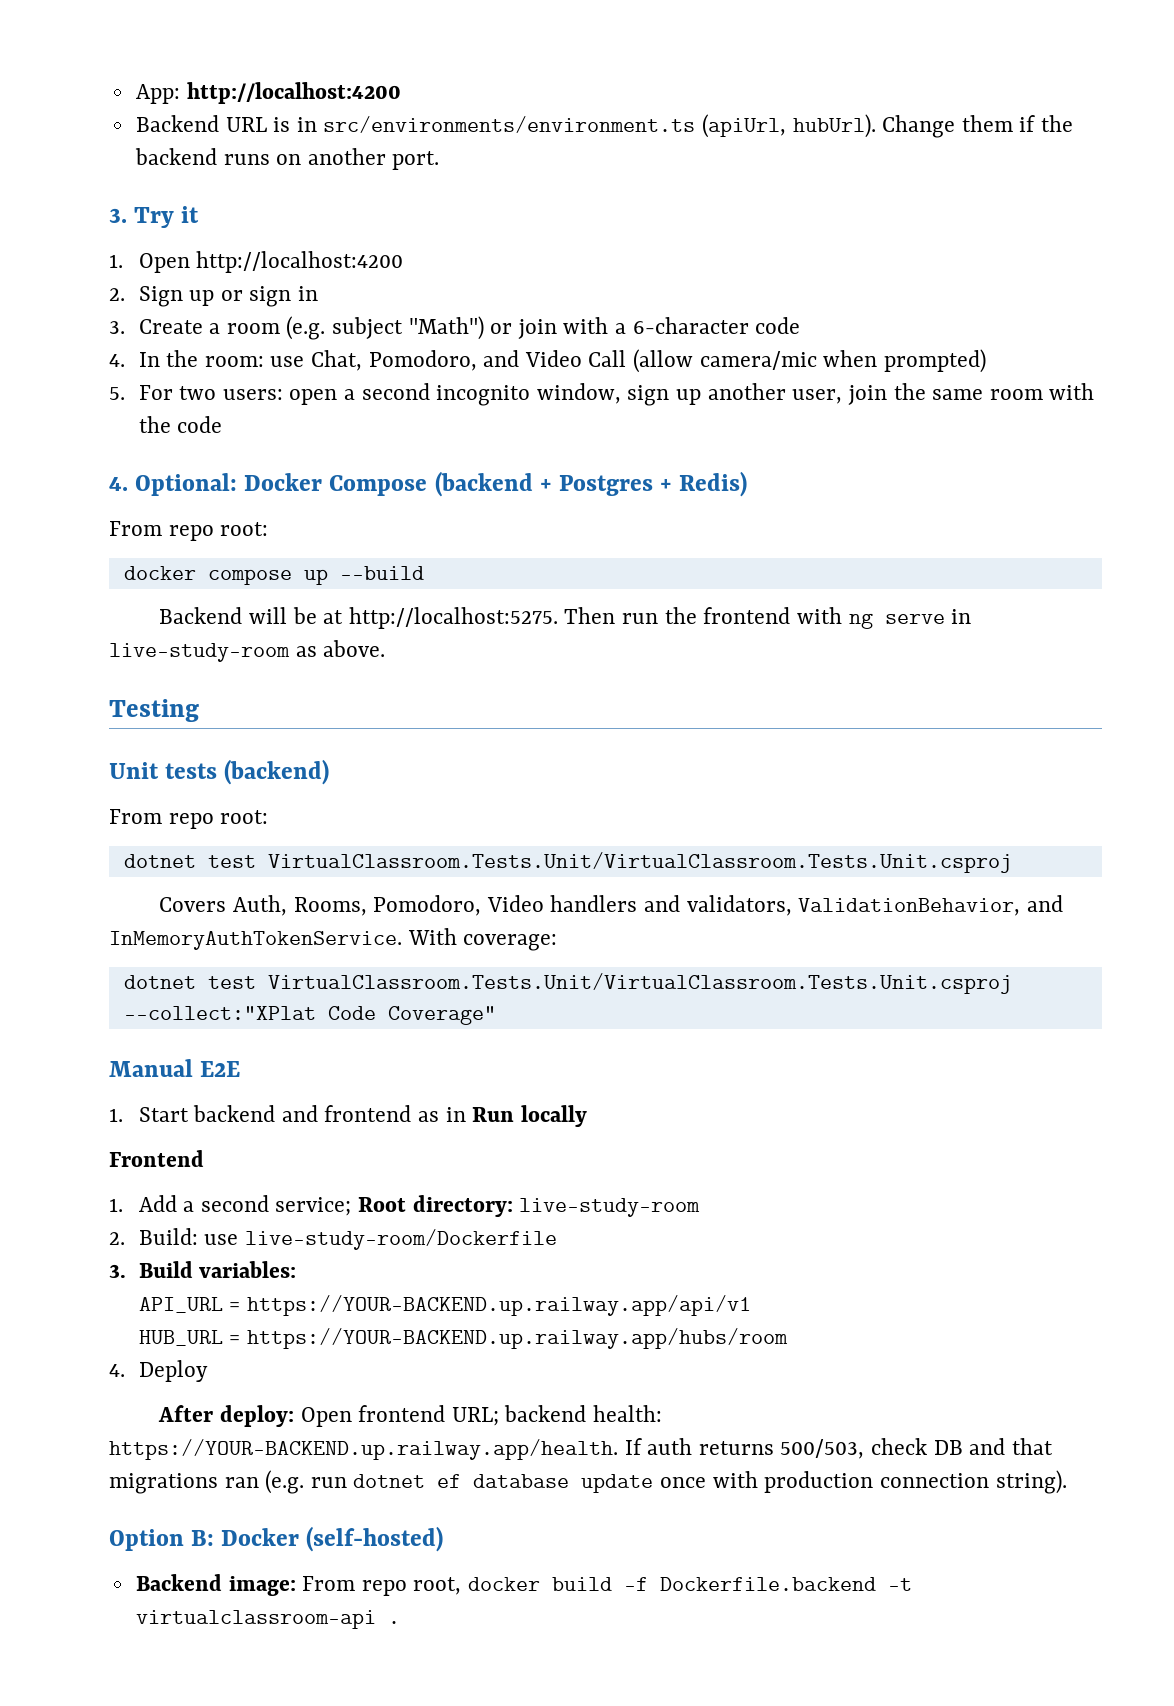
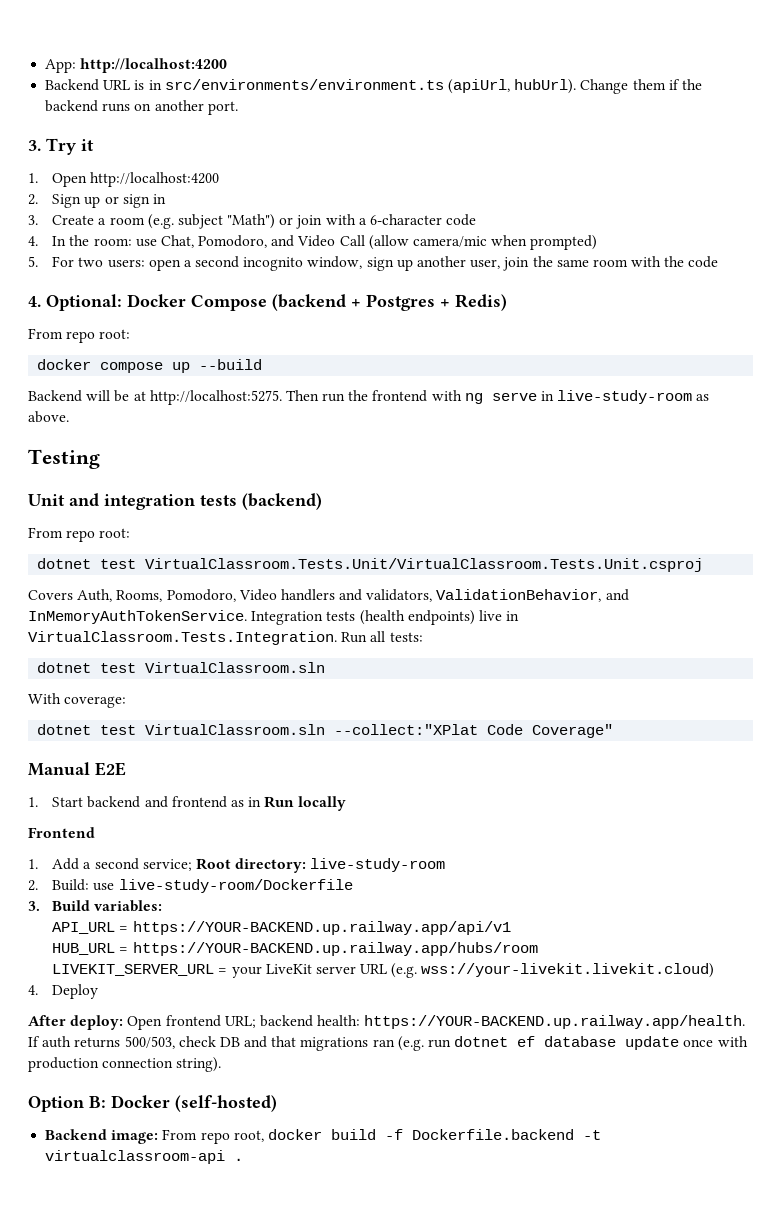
(159, 770) none -> [69,493,195,510] and integration
(402, 940) none -> [251,610,520,625] [28,631,423,645] [37,662,326,673] Integration tests (health endpoints) live in VirtualClassroom.Tests.Integration. Run all tests: // dotnet test VirtualClassroom.sln //
[267,973,1012,994] VirtualClassroom.Tests.Unit/VirtualClassroom.Tests.Unit.csproj -> [145,724,326,735] VirtualClassroom.sln
(788, 1338) none -> [52,963,715,978] // LIVEKIT_SERVER_URL = your LiveKit server URL (e.g. wss://your-livekit.livekit.cloud)

